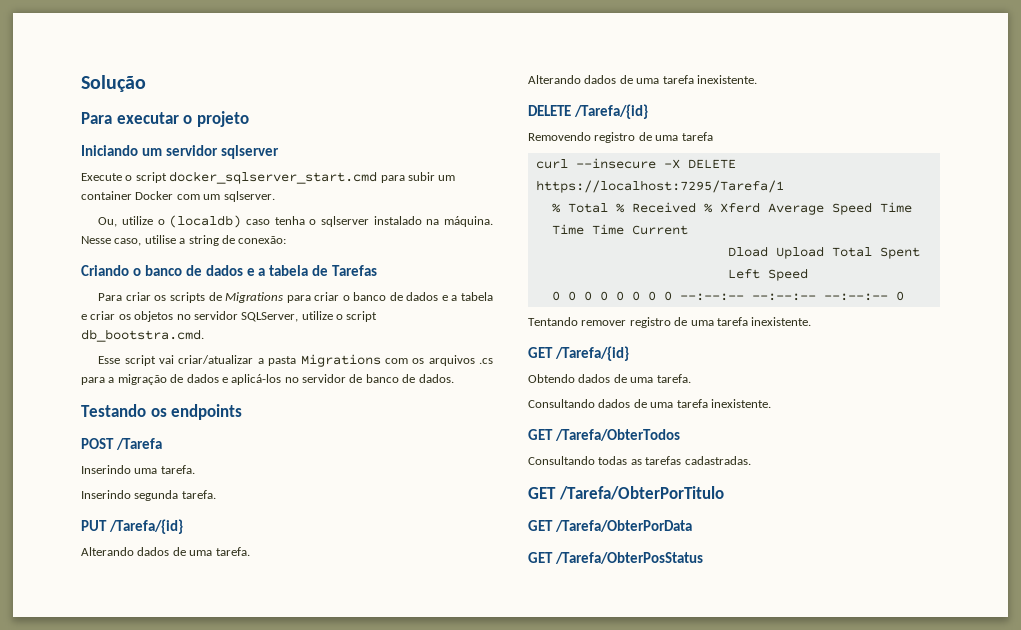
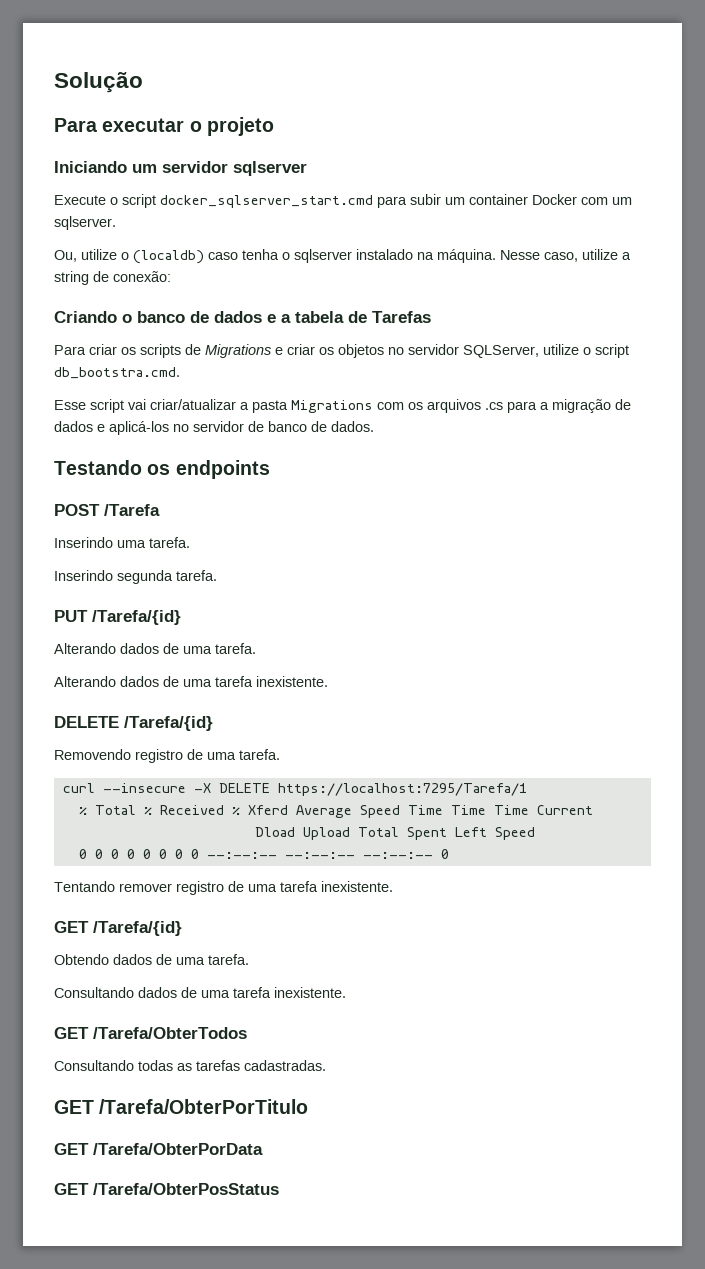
[144,235,176,244] utilise -> [582,249,618,260] utilize
[286,292,494,303] para criar o banco de dados e a tabela -> (271, 351) none
[681,132,713,141] tarefa -> [239,749,280,760] tarefa.

